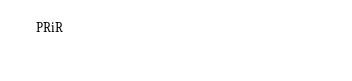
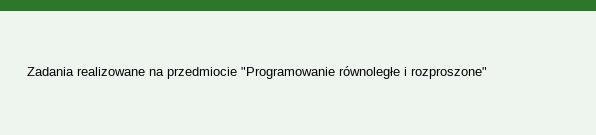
[36,22,63,32] PRiR -> [27,66,487,79] Zadania realizowane na przedmiocie "Programowanie równoległe i rozproszone"

